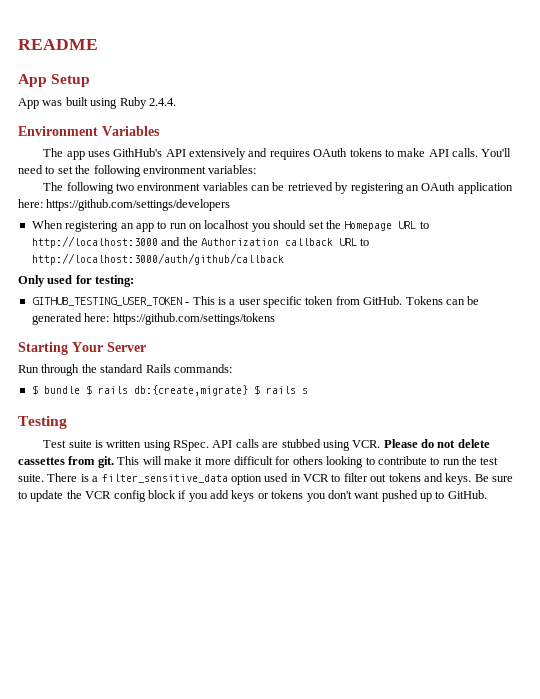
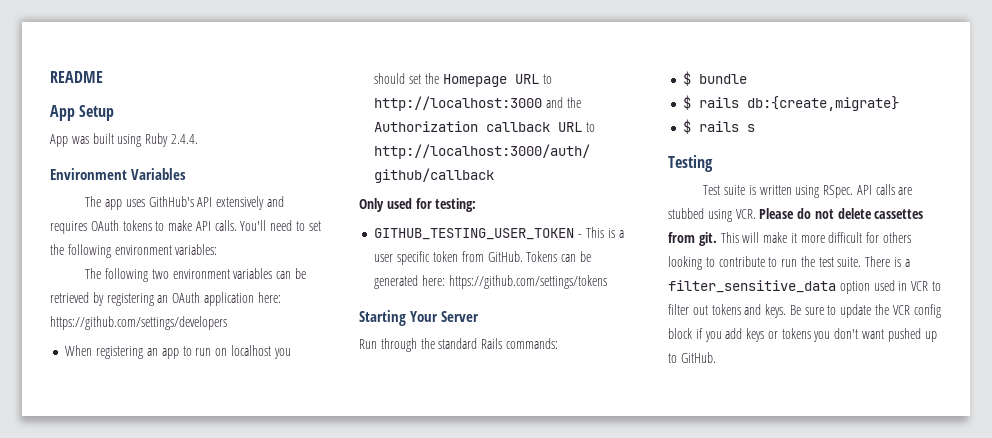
(80, 390) none -> (748, 79) //
(248, 390) none -> (900, 103) //

